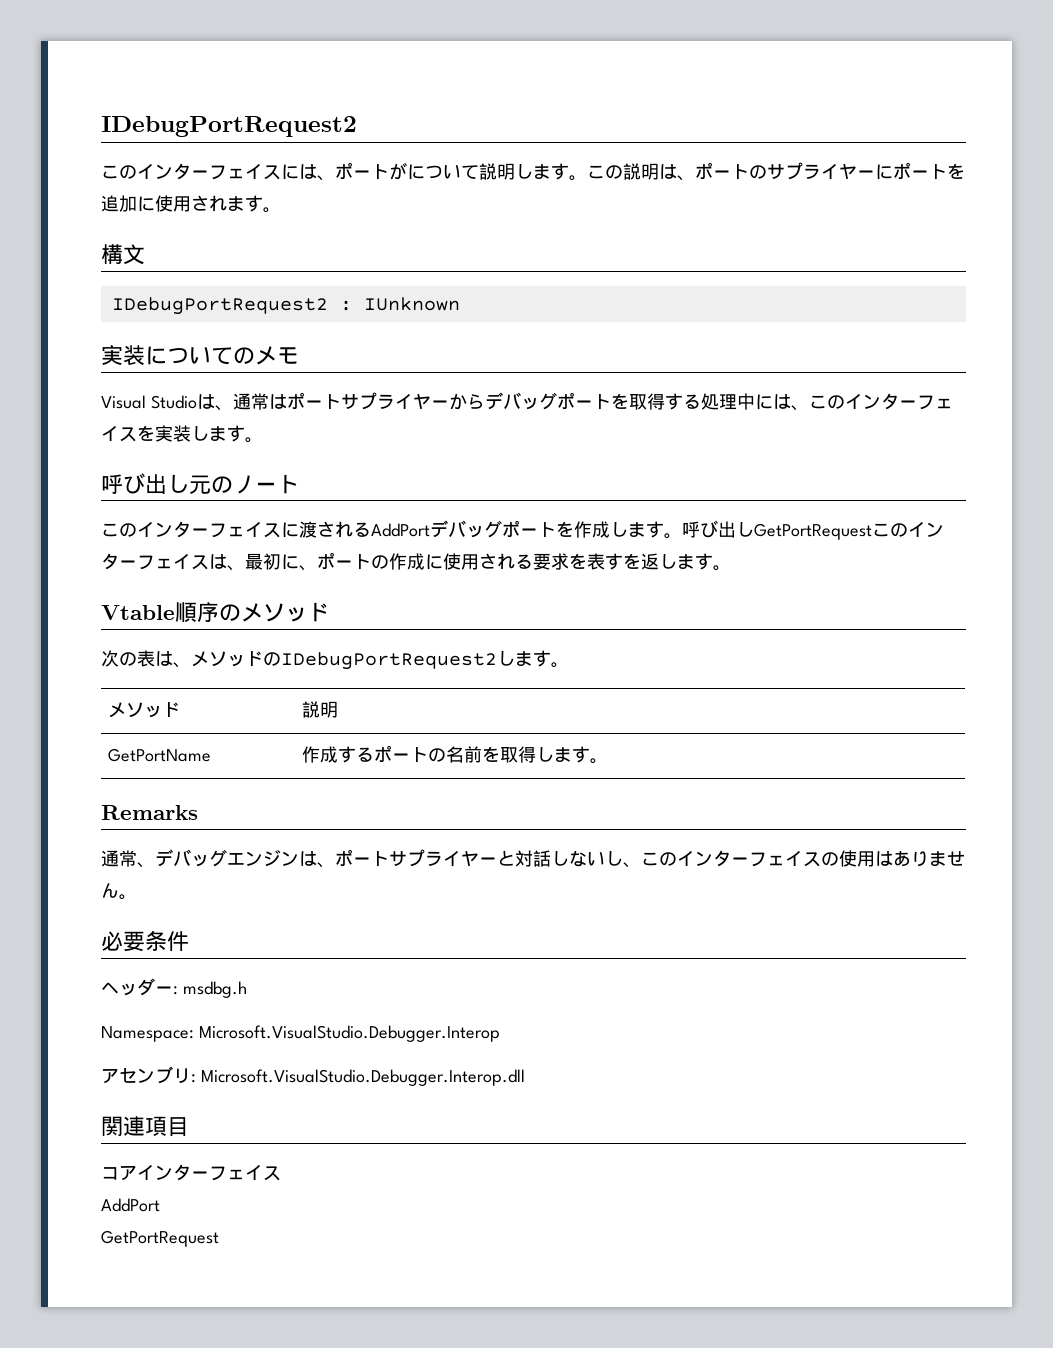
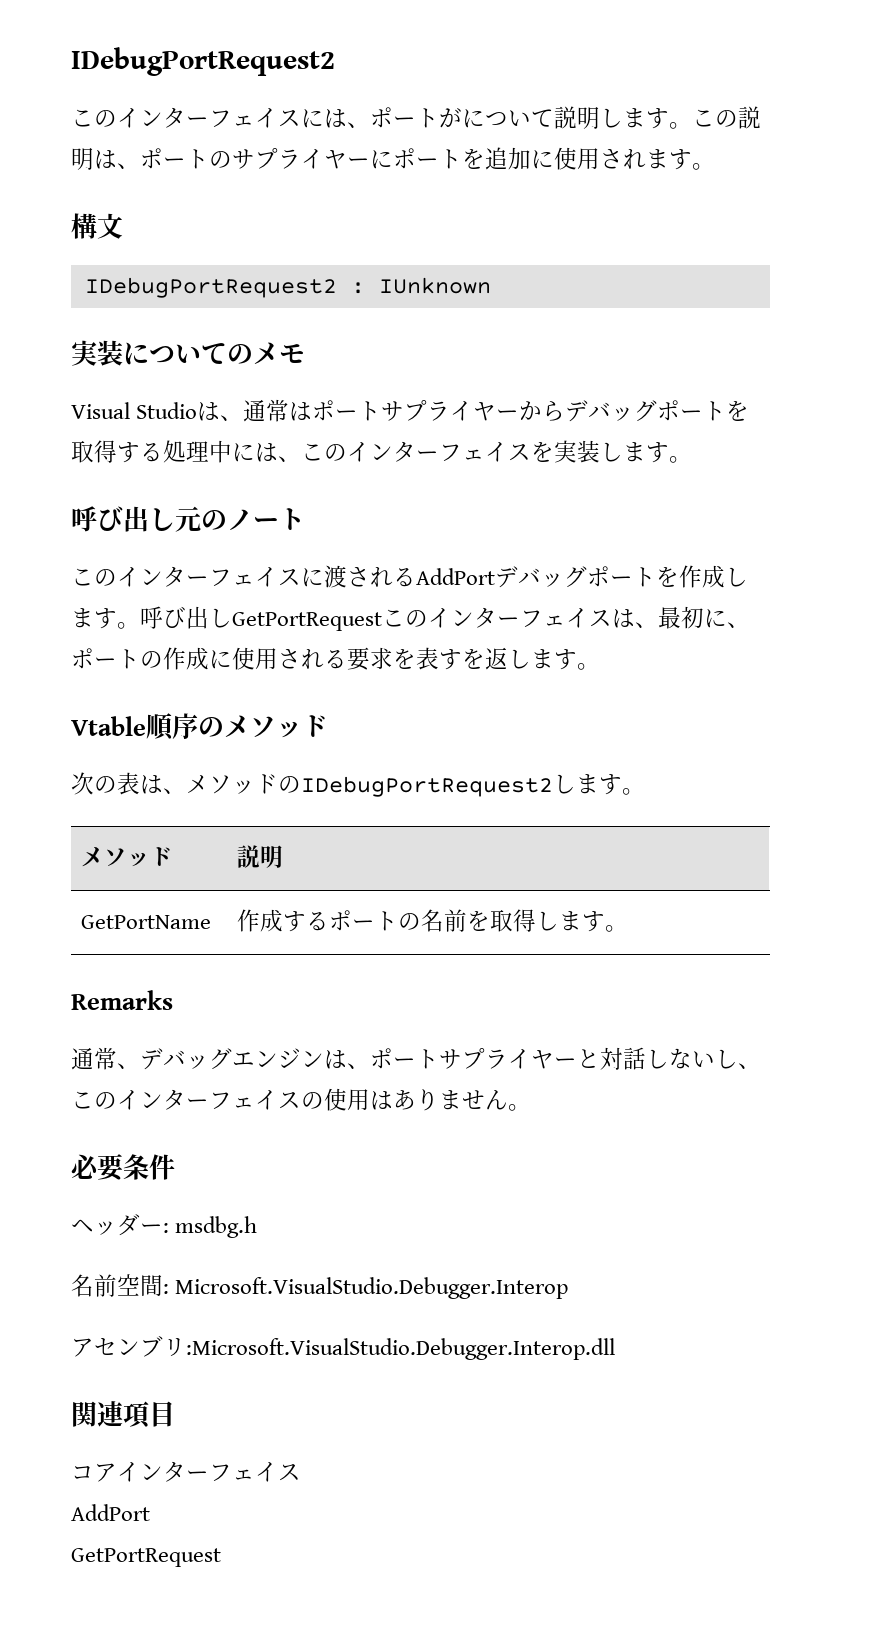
[101,1026,194,1042] Namespace: -> [71,1274,169,1297] 名前空間:
[191,1069,525,1086] : Microsoft.VisualStudio.Debugger.Interop.dll -> [186,1338,615,1360] :Microsoft.VisualStudio.Debugger.Interop.dll

